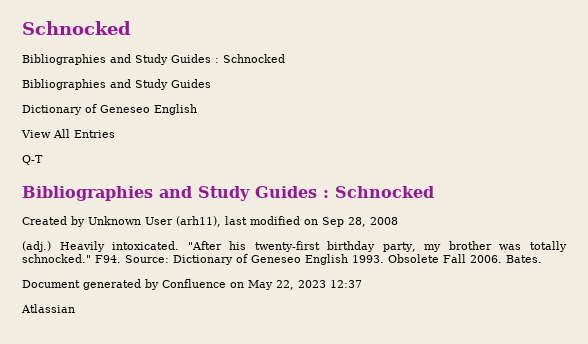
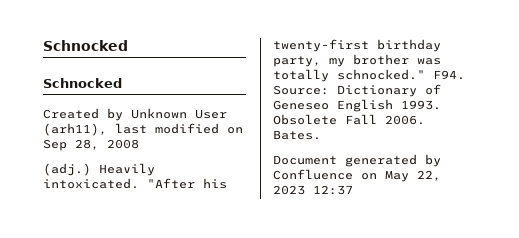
[22,21,131,35] [22,54,285,65] [22,79,211,90] [22,104,197,115] [21,129,115,138] [22,155,43,165] [22,186,329,201] Schnocked // Bibliographies and Study Guides : Schnocked // Bibliographies and Study Guides // Dictionary of Geneseo English // View All Entries // Q-T // Bibliographies and Study Guides : -> [43,40,128,51] Schnocked //
[21,304,75,313] // Atlassian -> (353, 190) none

